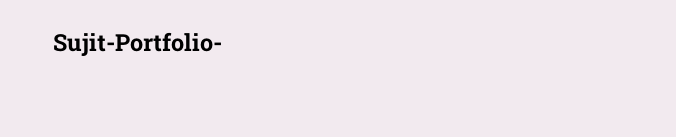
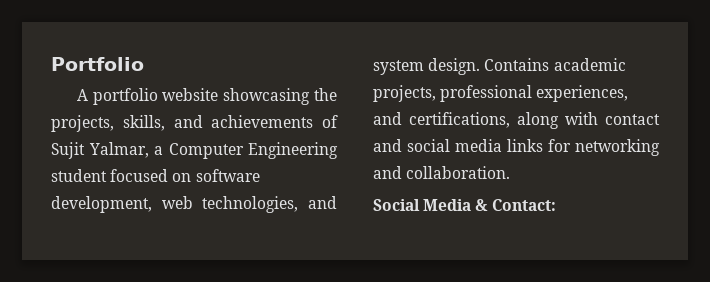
[53,32,222,57] Sujit-Portfolio- -> [51,57,144,71] [76,88,338,105] [51,115,338,132] [51,142,338,159] [51,169,260,182] [51,196,337,213] [373,58,626,75] [373,85,629,102] [373,112,660,129] [373,139,660,156] [373,166,511,179] [373,199,556,211] Portfolio // A portfolio website showcasing the projects, skills, and achievements of Sujit Yalmar, a Computer Engineering student focused on software development, web technologies, and system design. Contains academic projects, professional experiences, and certifications, along with contact and social media links for networking and collaboration. // Social Media & Contact:

